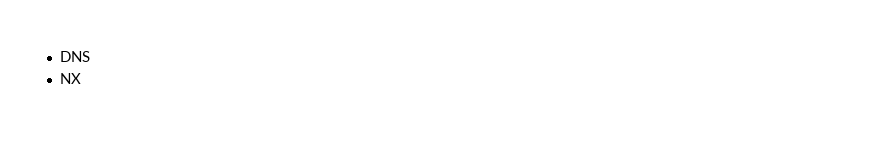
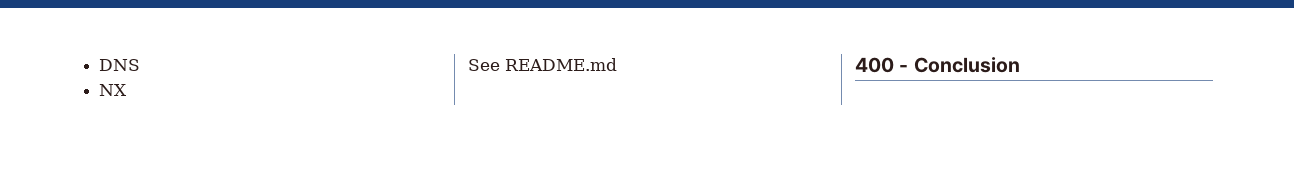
(81, 78) none -> [468,58,617,71] [855,57,1020,73] // See README.md // 400 - Conclusion

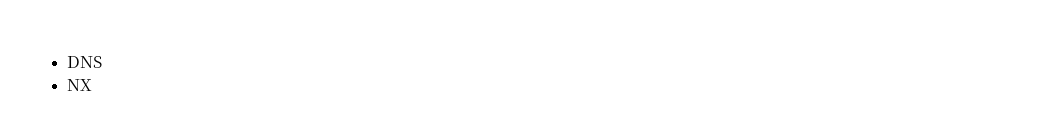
[468,58,617,71] [855,57,1020,73] // See README.md // 400 - Conclusion -> (93, 85) none

